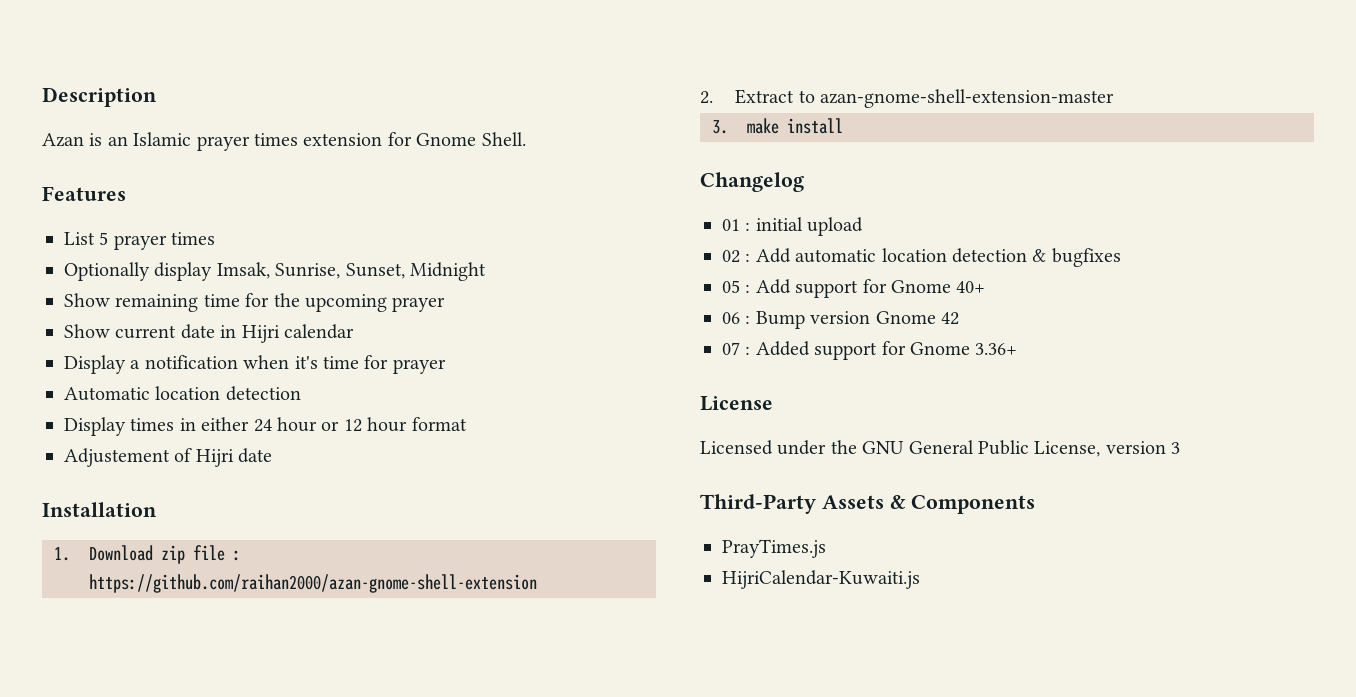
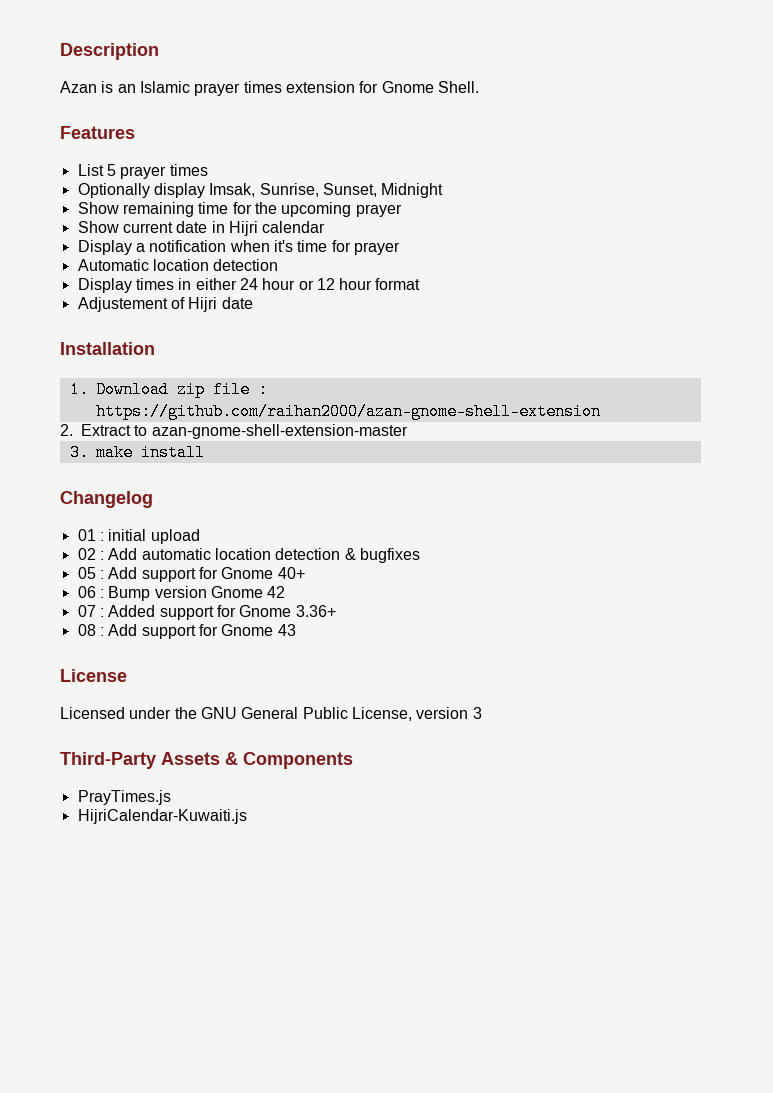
(1018, 349) none -> [77,624,296,639] // 08 : Add support for Gnome 43

